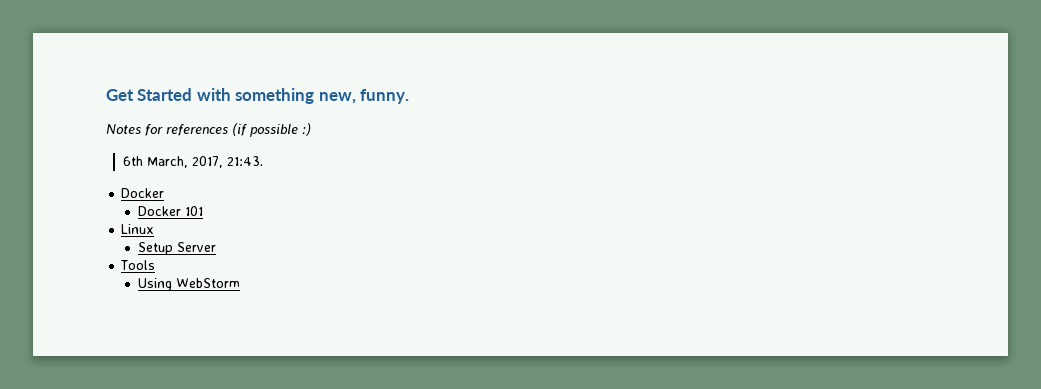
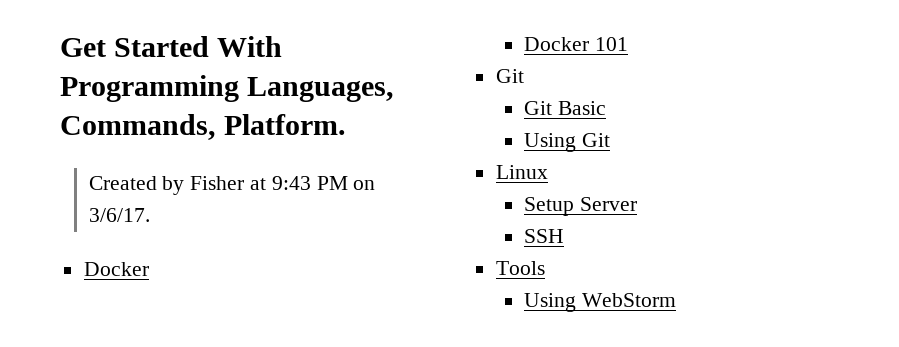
[196,88,410,104] [106,123,311,137] [122,156,263,168] [121,188,165,198] [137,206,203,216] with something new, funny. // Notes for references (if possible :) // 6th March, 2017, 21:43. // Docker // Docker 101 -> [217,36,283,57] [60,75,395,102] [60,114,347,140] [88,176,376,195] [88,208,150,222] [83,262,149,276] [524,37,629,51] [495,69,524,83] [524,101,607,115] [524,133,611,152] With Programming Languages, Commands, Platform. // Created by Fisher at 9:43 PM on 3/6/17. // Docker // Docker 101 // Git // Git Basic // Using Git
(216, 247) none -> [524,229,565,243] // SSH

